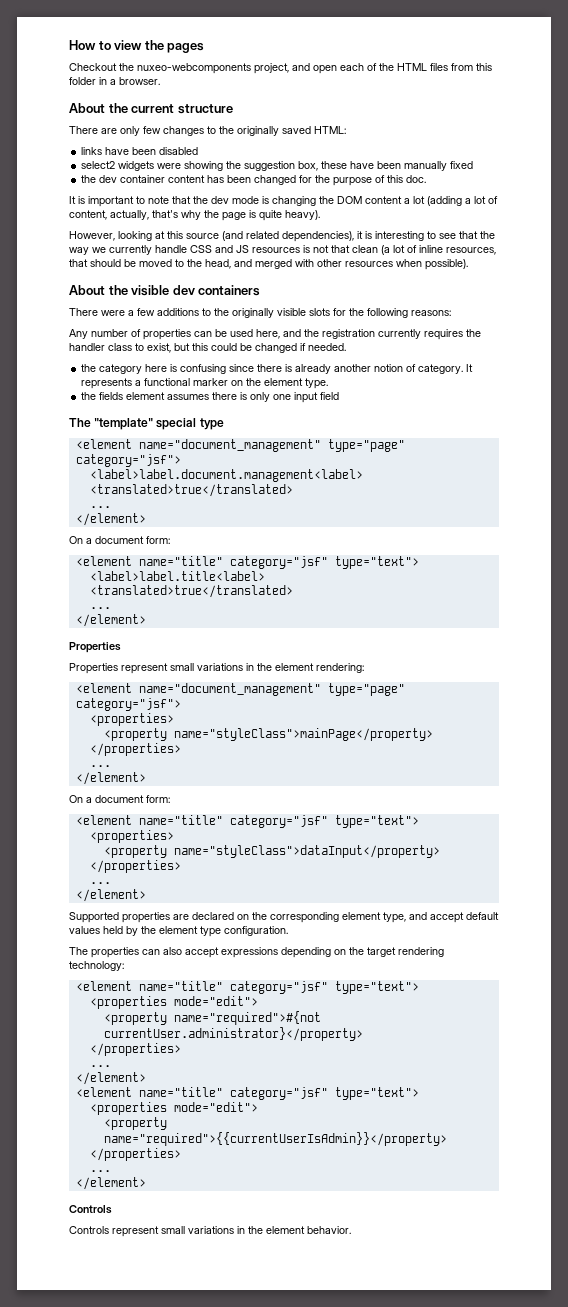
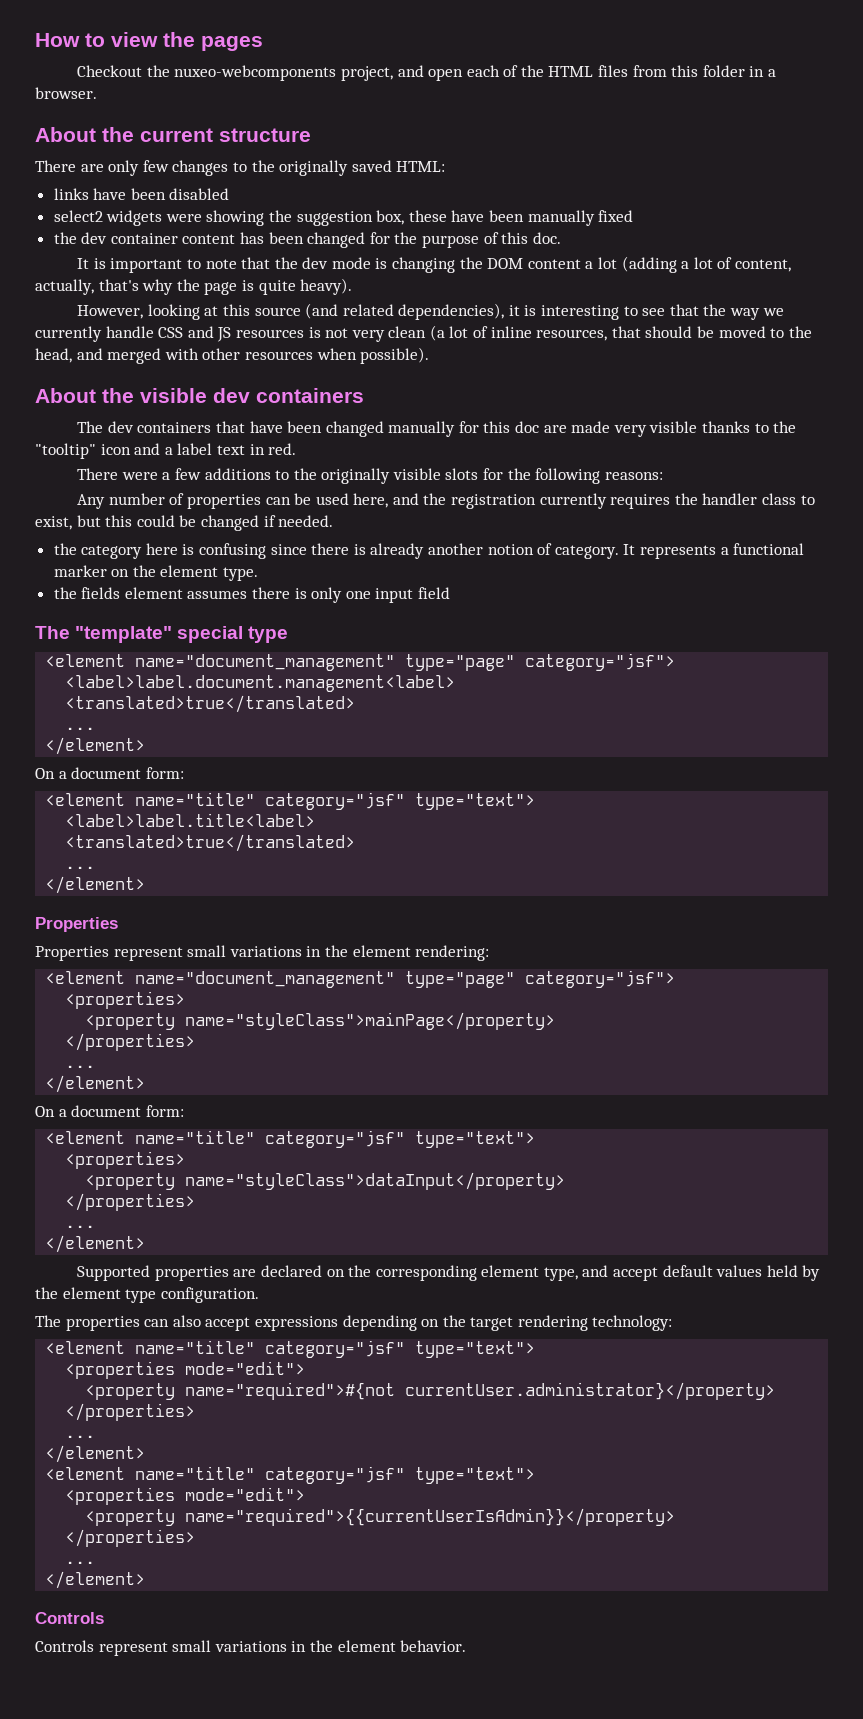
[331,245,350,253] that -> [351,330,385,342] very
(261, 290) none -> [77,421,797,437] [35,443,297,459] // The dev containers that have been changed manually for this doc are made very visible thanks to the "tooltip" icon and a label text in red.

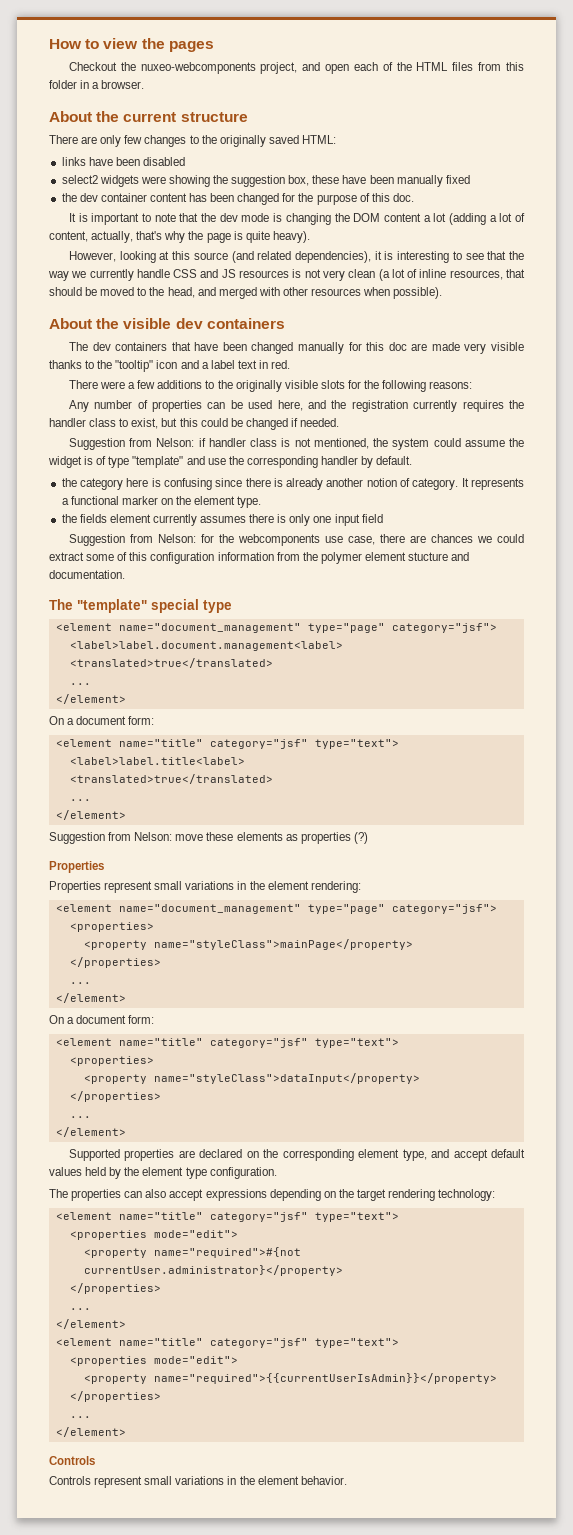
(334, 521) none -> [68,438,525,450] [48,456,413,468] // Suggestion from Nelson: if handler class is not mentioned, the system could assume the widget is of type "template" and use the corresponding handler by default.
(183, 593) none -> [152,514,197,526] currently
(451, 593) none -> [68,534,524,546] [49,552,470,564] [49,570,125,579] // Suggestion from Nelson: for the webcomponents use case, there are chances we could extract some of this configuration information from the polymer element stucture and documentation.
(146, 885) none -> [49,832,368,844] // Suggestion from Nelson: move these elements as properties (?)

